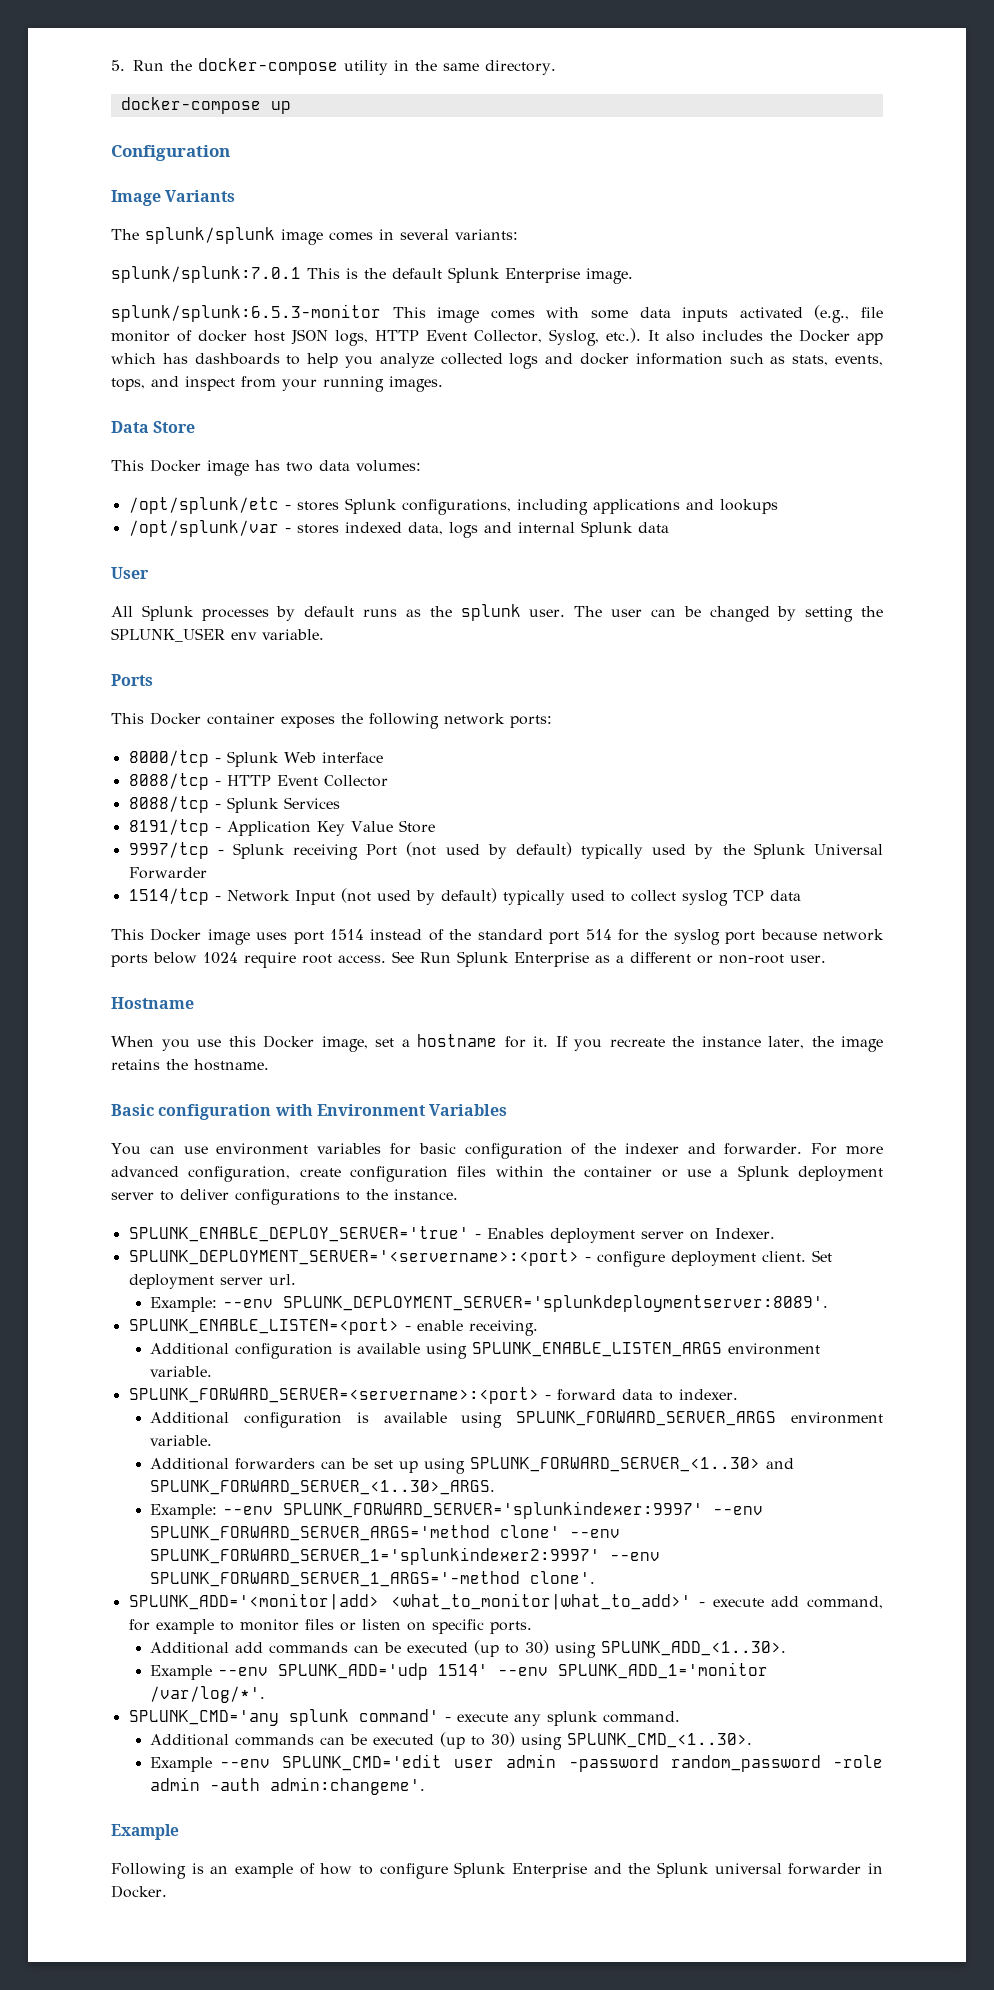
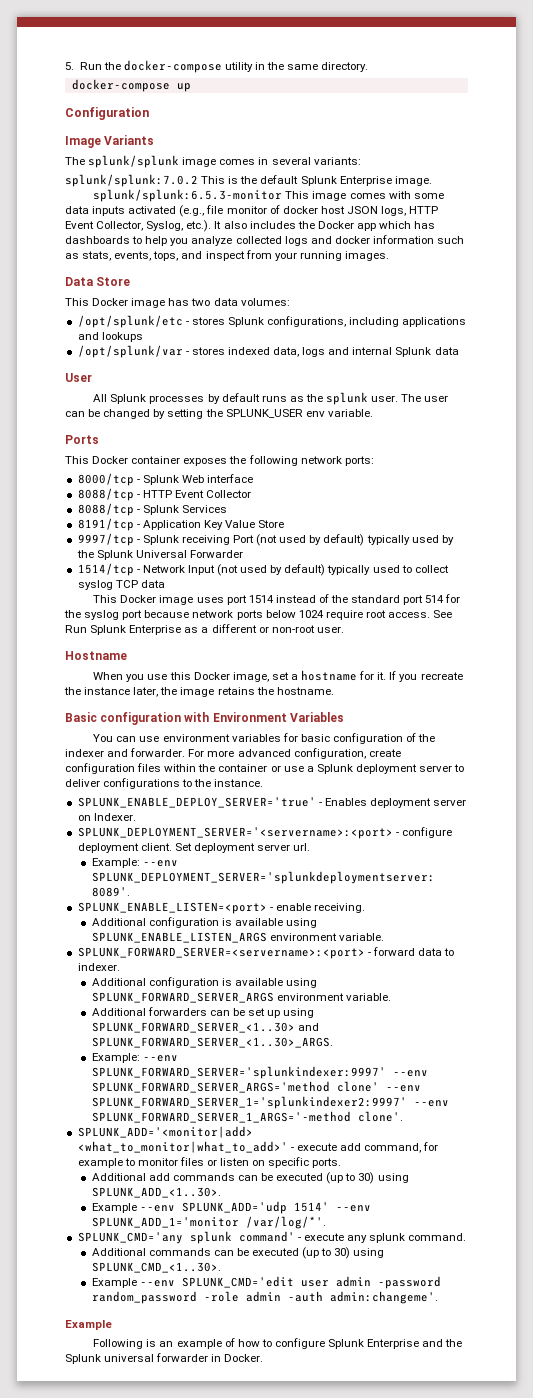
[111,266,301,283] splunk/splunk:7.0.1 -> [65,174,198,187] splunk/splunk:7.0.2

